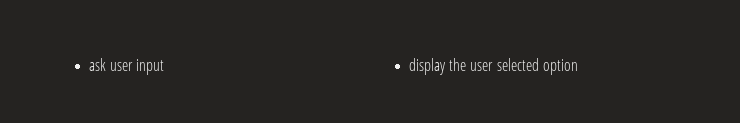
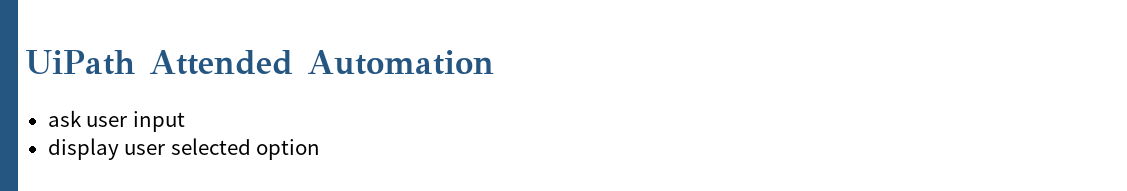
(89, 64) none -> [25,50,494,75] UiPath Attended Automation //
[449,58,467,71] the -> (119, 149) none

